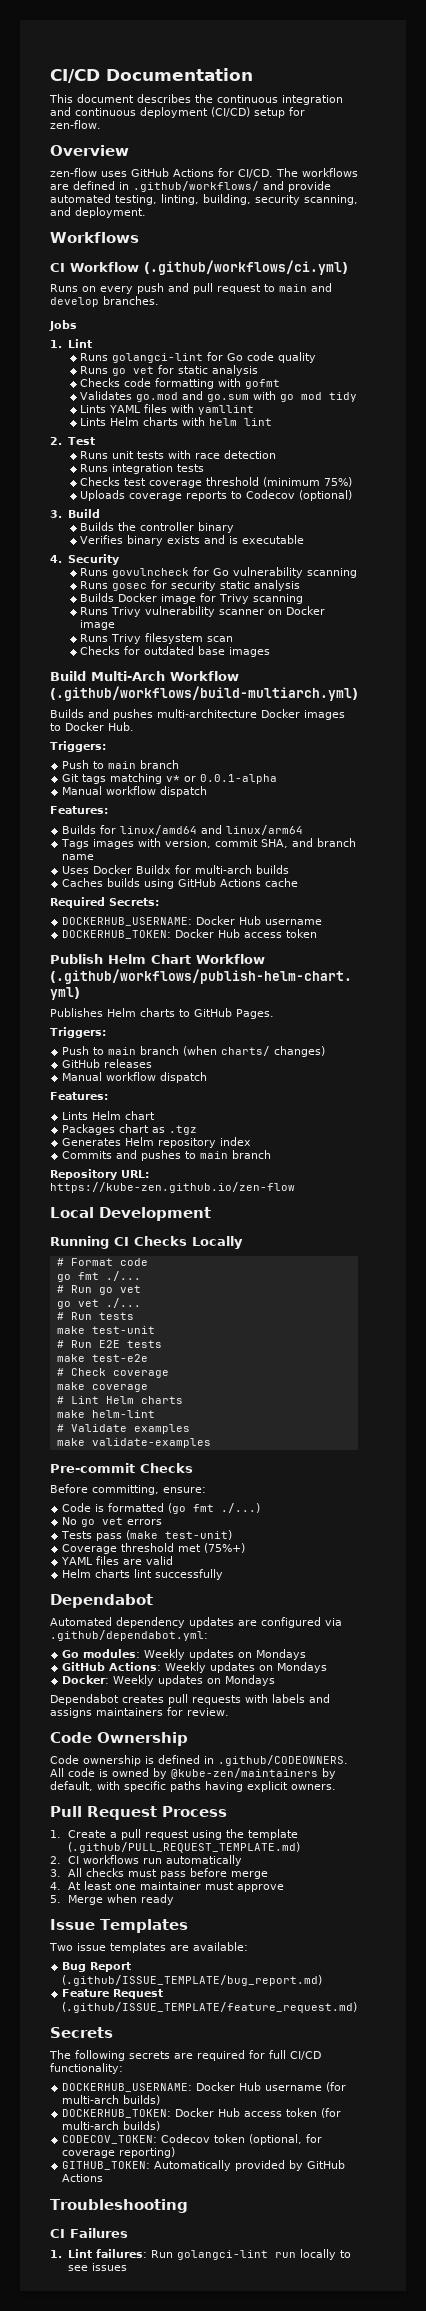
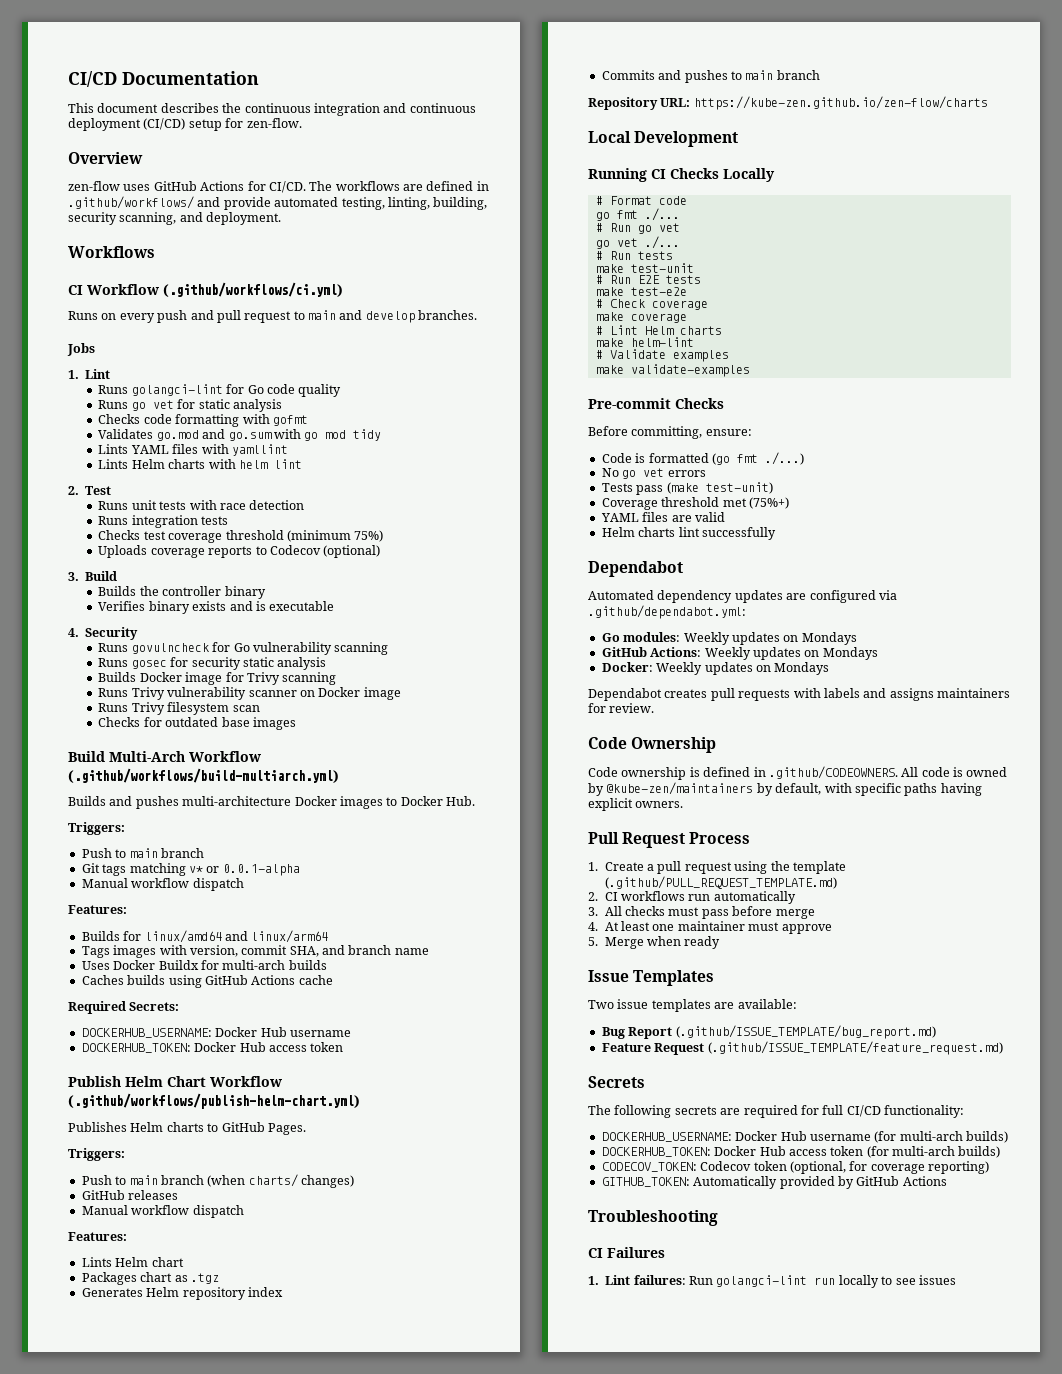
[50,1182,295,1193] https://kube-zen.github.io/zen-flow -> [693,96,988,110] https://kube-zen.github.io/zen-flow/charts

